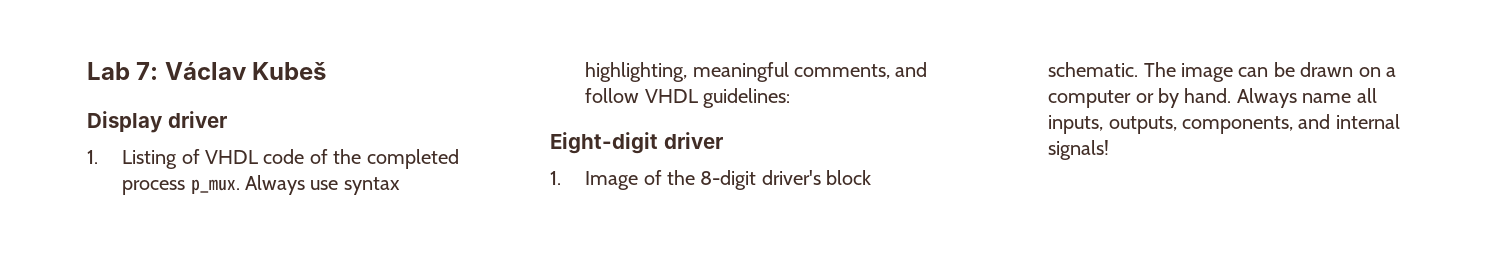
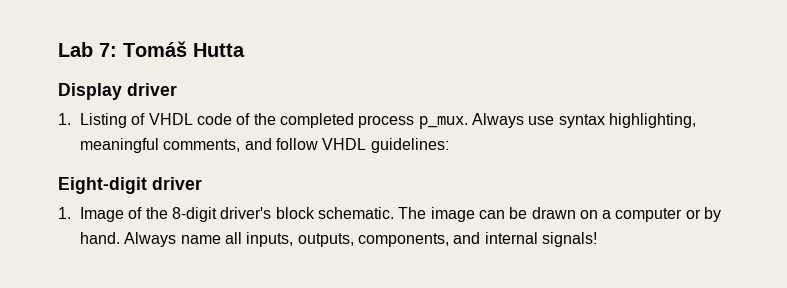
[164,62,327,80] Václav Kubeš -> [123,41,245,57] Tomáš Hutta

